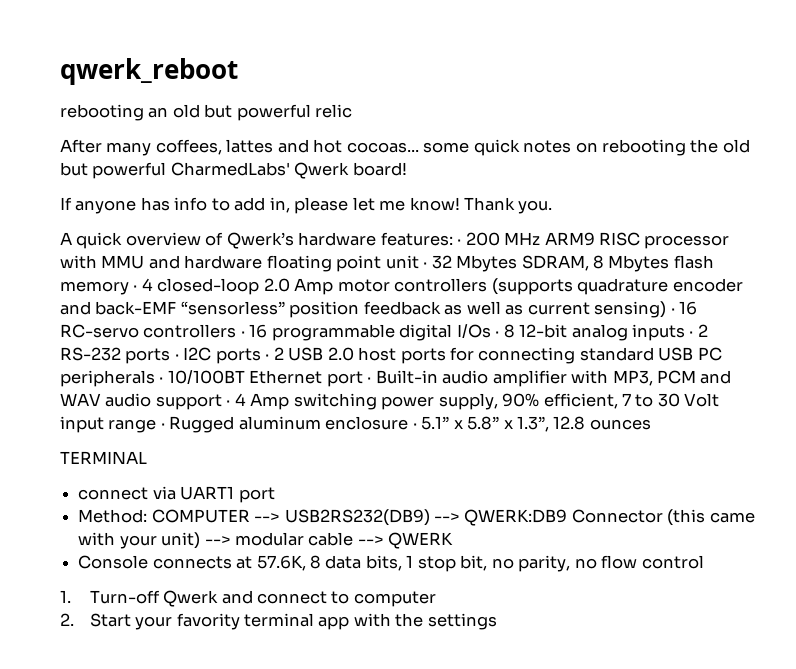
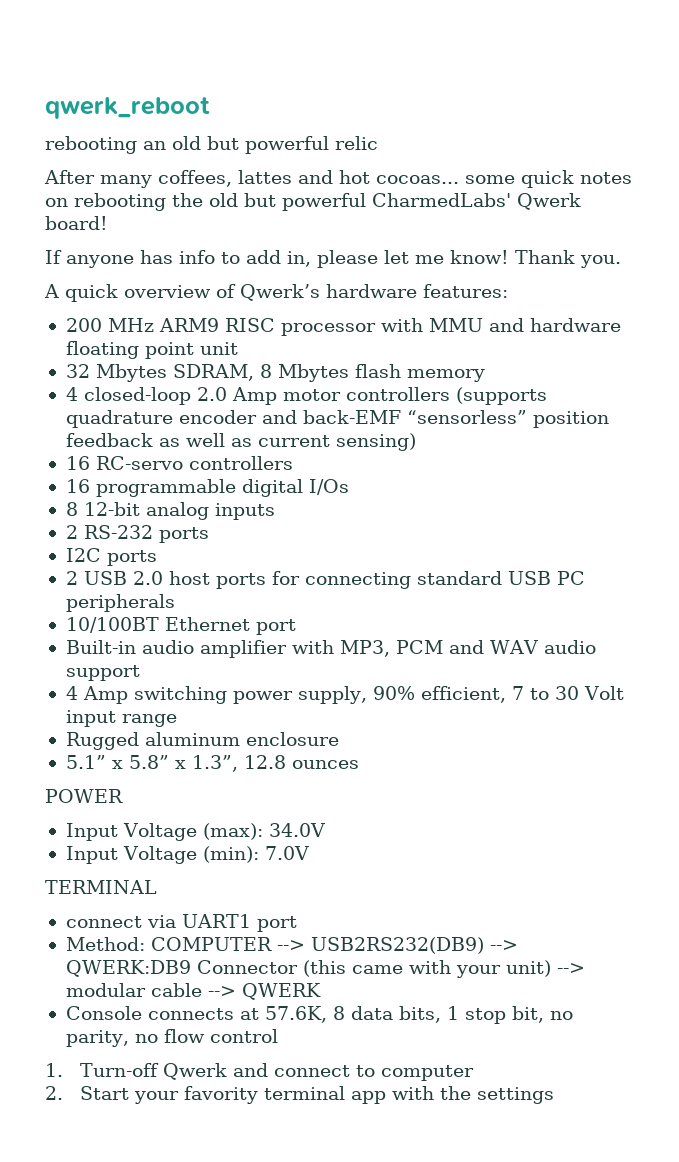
[457,239,462,245] · -> (508, 291) //
[423,262,428,268] · -> (238, 348) //
[133,285,138,291] · -> (485, 375) //
[670,308,675,314] · -> (416, 442) //
[240,331,245,337] · -> (293, 463) //
[495,331,500,337] · -> (349, 487) //
[689,331,694,337] · -> (275, 511) //
[174,354,179,360] · -> (209, 535) //
[265,354,270,360] · -> (157, 558) //
[159,377,164,383] · -> (175, 603) //
[367,377,372,383] · -> (296, 627) //
[226,400,231,406] · -> (140, 673) //
[160,423,165,429] · -> (177, 720) //
[412,423,417,429] · -> (339, 739) //
(651, 424) none -> [45,789,123,803] [65,823,325,841] [65,846,309,864] // POWER // Input Voltage (max): 34.0V // Input Voltage (min): 7.0V

